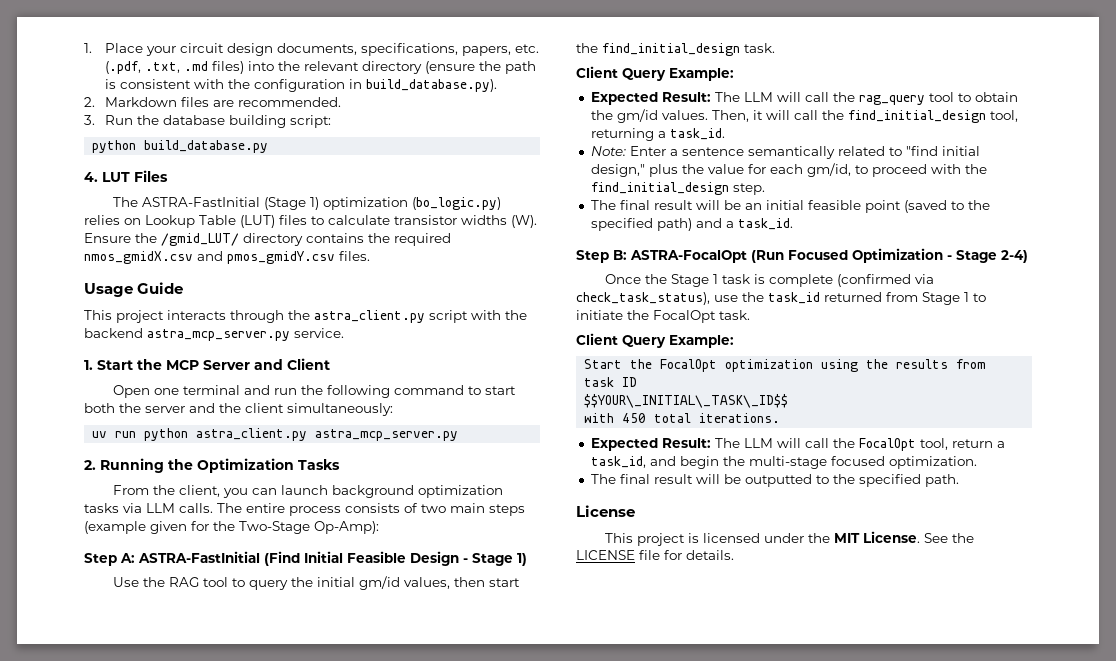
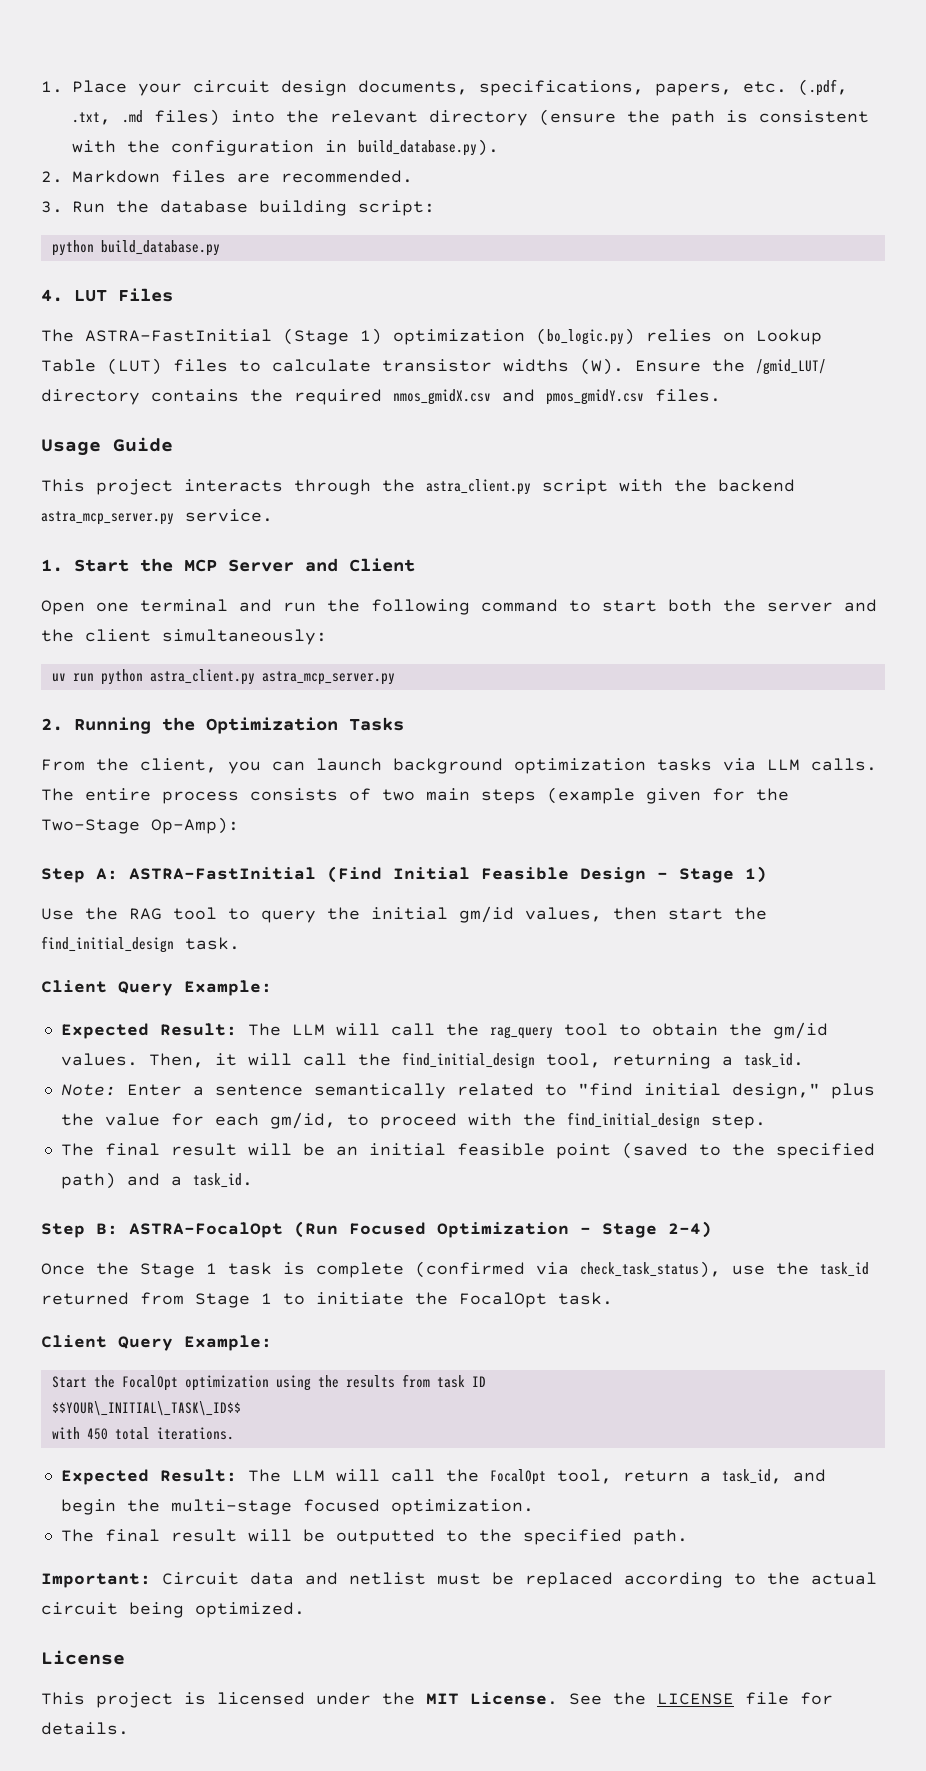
(959, 480) none -> [41,1572,877,1588] [41,1602,305,1618] // Important: Circuit data and netlist must be replaced according to the actual circuit being optimized.

